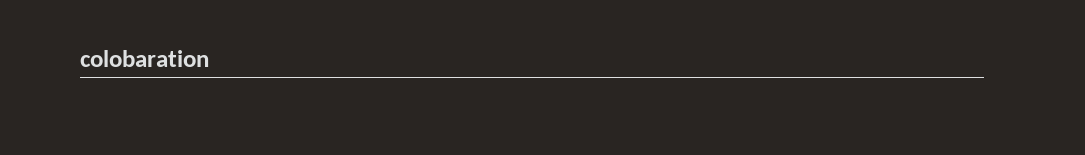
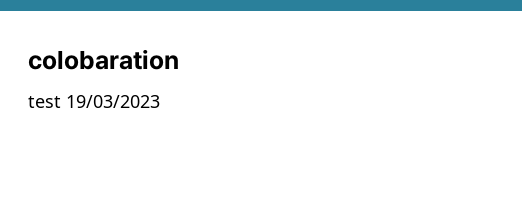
(209, 58) none -> [28,95,160,108] // test 19/03/2023

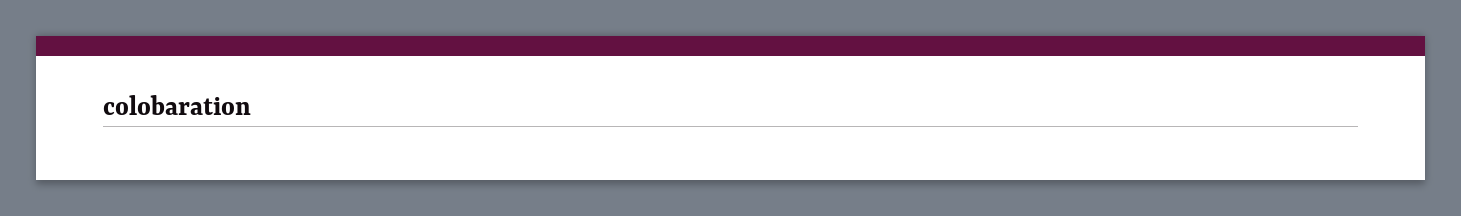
[28,95,160,108] // test 19/03/2023 -> (251, 105) none

